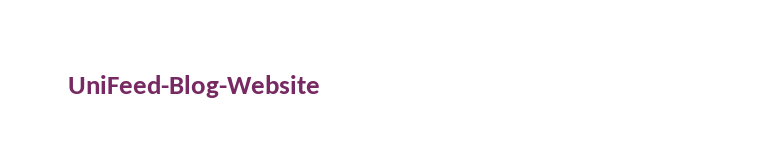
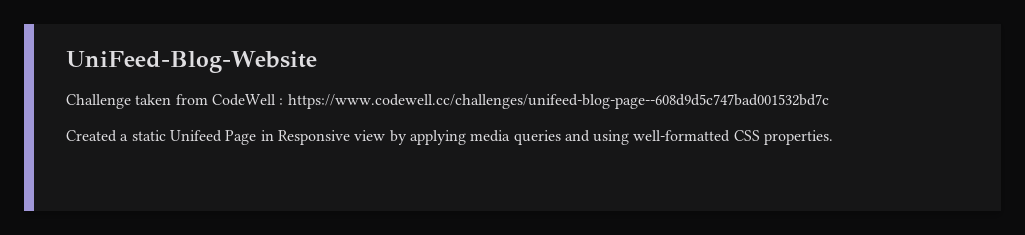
(320, 86) none -> [66,94,829,109] [66,130,834,145] // Challenge taken from CodeWell : https://www.codewell.cc/challenges/unifeed-blog-page--608d9d5c747bad001532bd7c // Created a static Unifeed Page in Responsive view by applying media queries and using well-formatted CSS properties.

